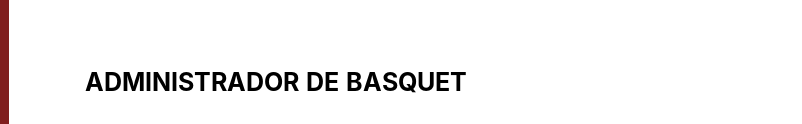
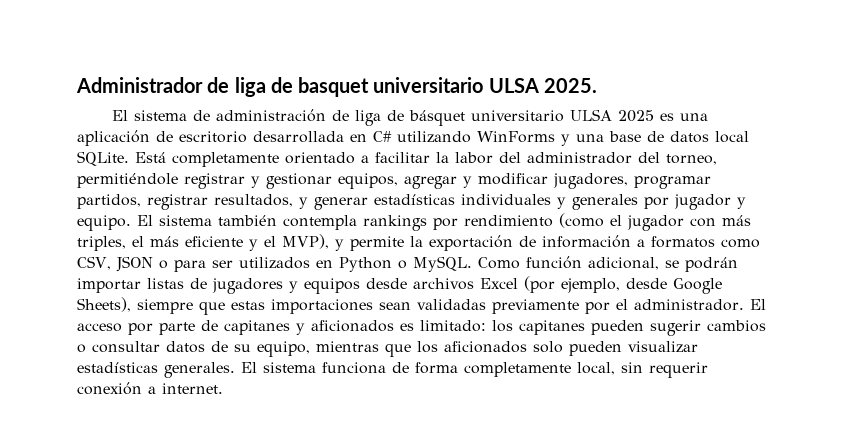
[85,72,467,93] ADMINISTRADOR DE BASQUET -> [76,77,597,97] [111,109,708,126] [77,130,749,146] [77,151,717,167] [77,173,711,189] [77,194,746,210] [77,213,751,231] [77,234,760,251] [77,256,738,272] [77,276,722,294] [77,297,766,315] [77,320,766,336] [77,341,698,357] [77,362,708,378] [77,382,223,395] Administrador de liga de basquet universitario ULSA 2025. // El sistema de administración de liga de básquet universitario ULSA 2025 es una aplicación de escritorio desarrollada en C# utilizando WinForms y una base de datos local SQLite. Está completamente orientado a facilitar la labor del administrador del torneo, permitiéndole registrar y gestionar equipos, agregar y modificar jugadores, programar partidos, registrar resultados, y generar estadísticas individuales y generales por jugador y equipo. El sistema también contempla rankings por rendimiento (como el jugador con más triples, el más eficiente y el MVP), y permite la exportación de información a formatos como CSV, JSON o para ser utilizados en Python o MySQL. Como función adicional, se podrán importar listas de jugadores y equipos desde archivos Excel (por ejemplo, desde Google Sheets), siempre que estas importaciones sean validadas previamente por el administrador. El acceso por parte de capitanes y aficionados es limitado: los capitanes pueden sugerir cambios o consultar datos de su equipo, mientras que los aficionados solo pueden visualizar estadísticas generales. El sistema funciona de forma completamente local, sin requerir conexión a internet.

